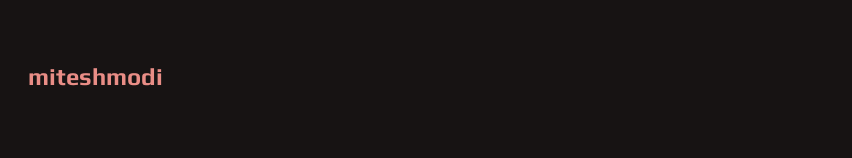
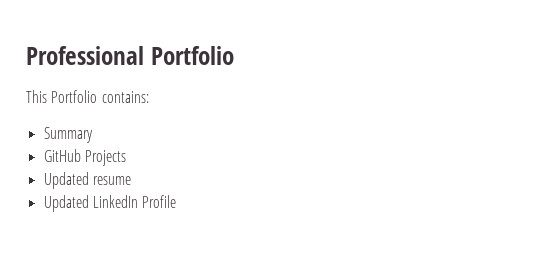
[28,68,163,86] miteshmodi -> [26,46,234,65] [26,90,149,103] [43,127,93,143] [43,149,126,166] [43,172,131,189] [43,195,177,212] Professional Portfolio // This Portfolio contains: // Summary // GitHub Projects // Updated resume // Updated LinkedIn Profile

